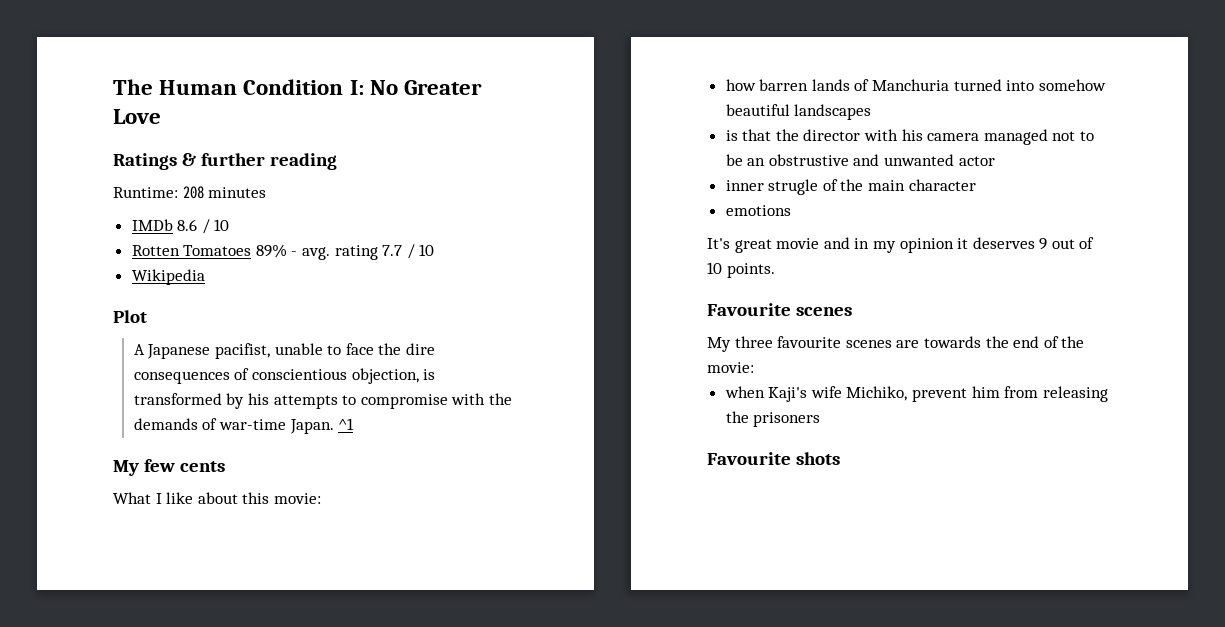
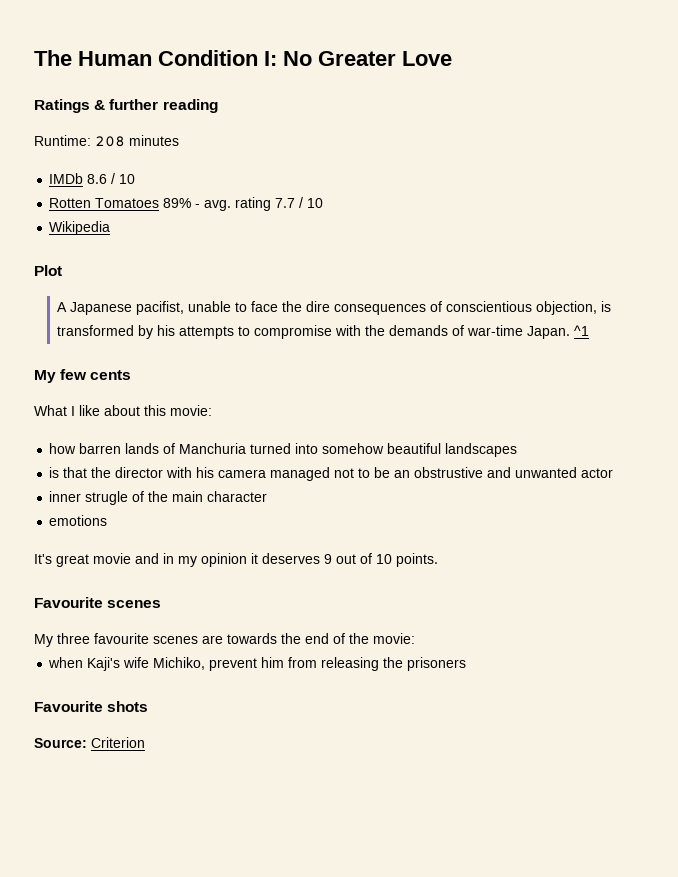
(840, 458) none -> [34,737,145,748] // Source: Criterion

